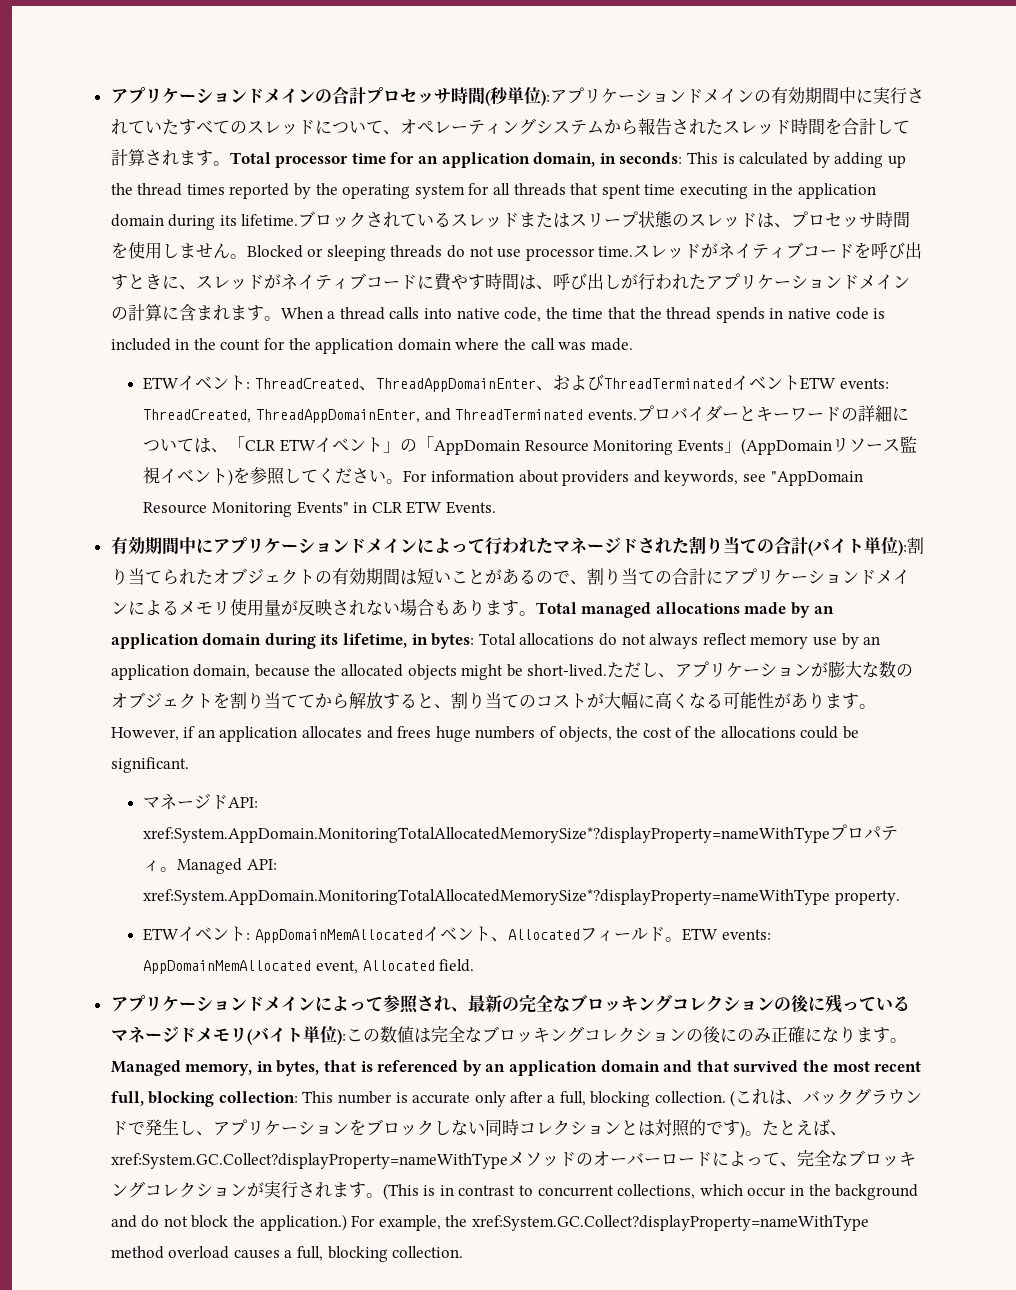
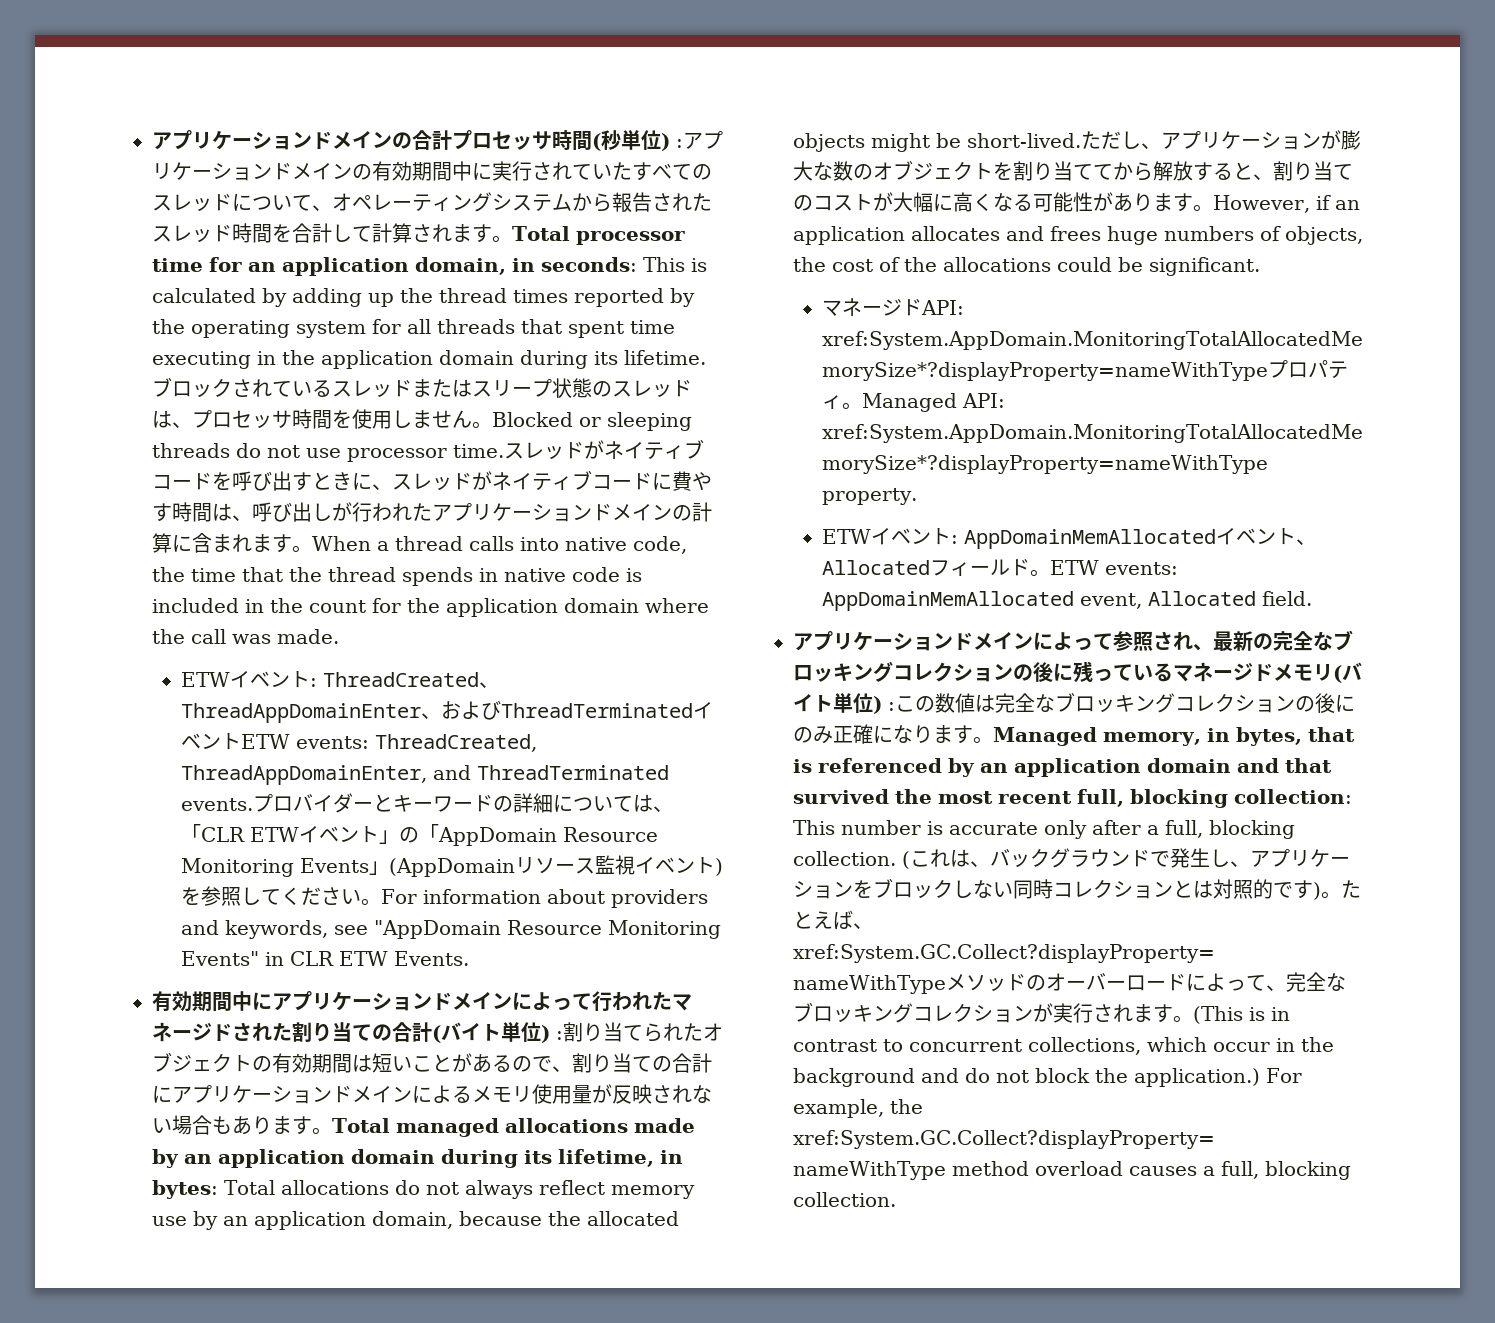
[540,90,550,106] ): -> [661,133,683,151] ) :
[897,540,907,556] ): -> [541,1025,563,1043] ) :
[336,1029,346,1045] ): -> [873,696,895,714] ) :

